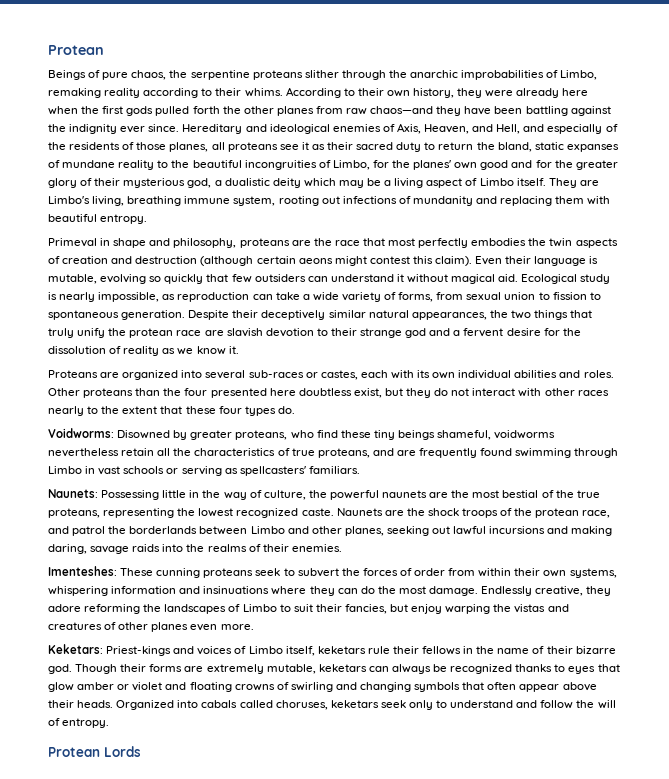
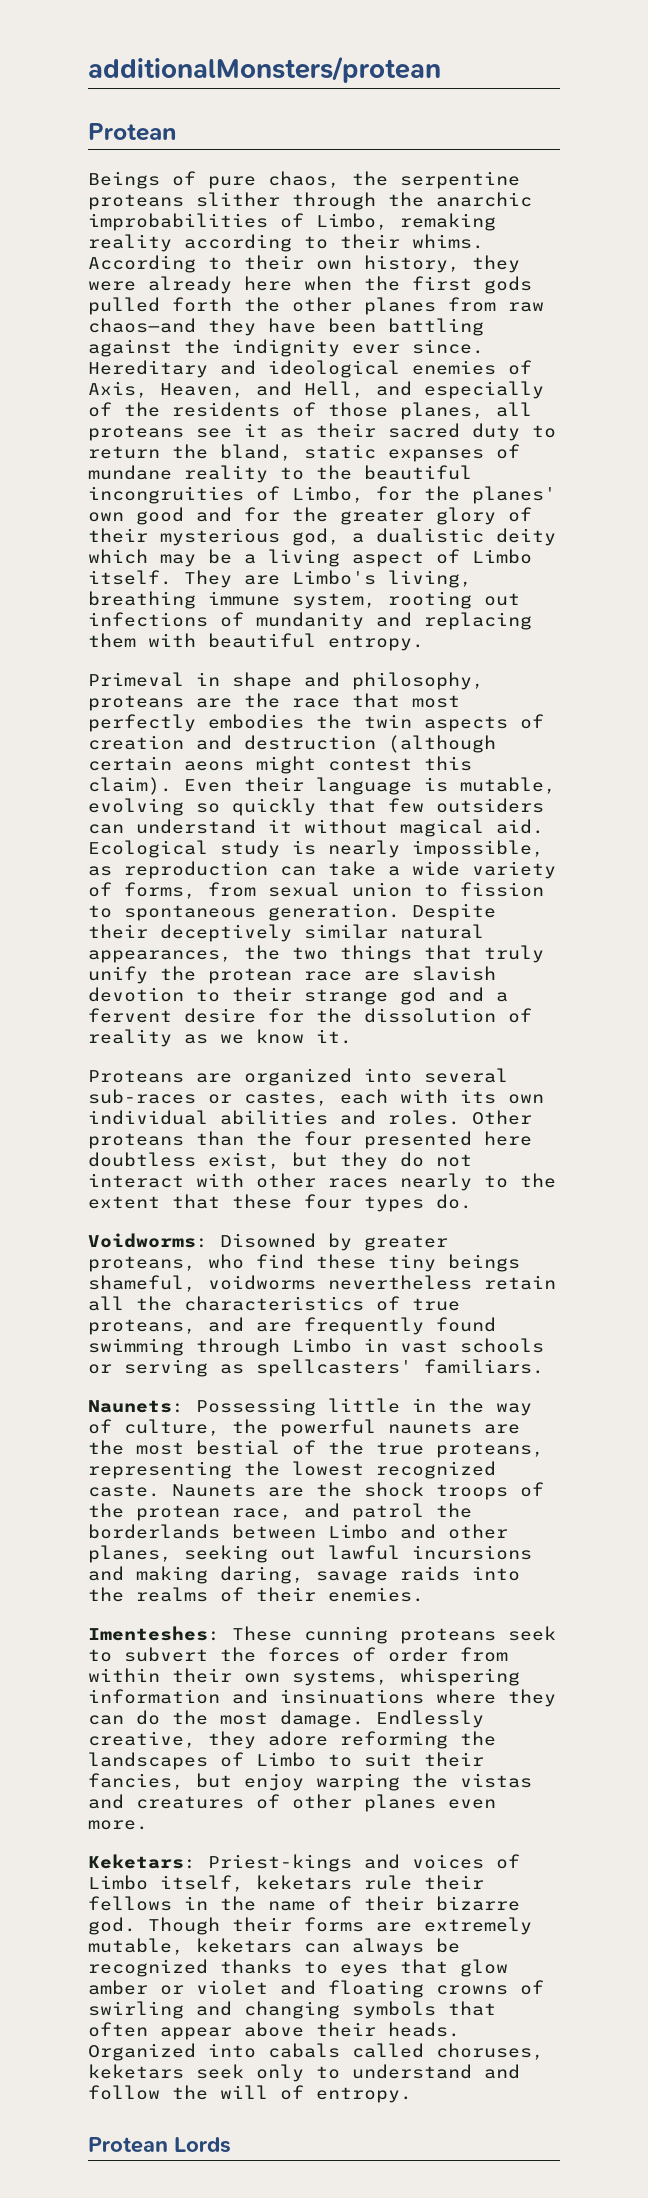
(48, 50) none -> [88,56,441,83] additionalMonsters/protean //

